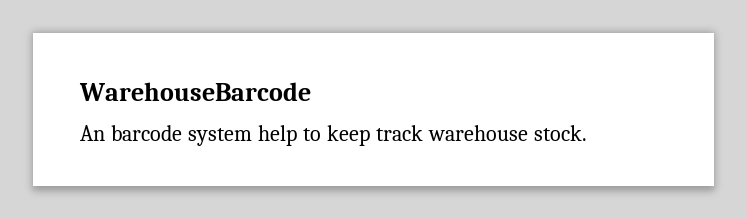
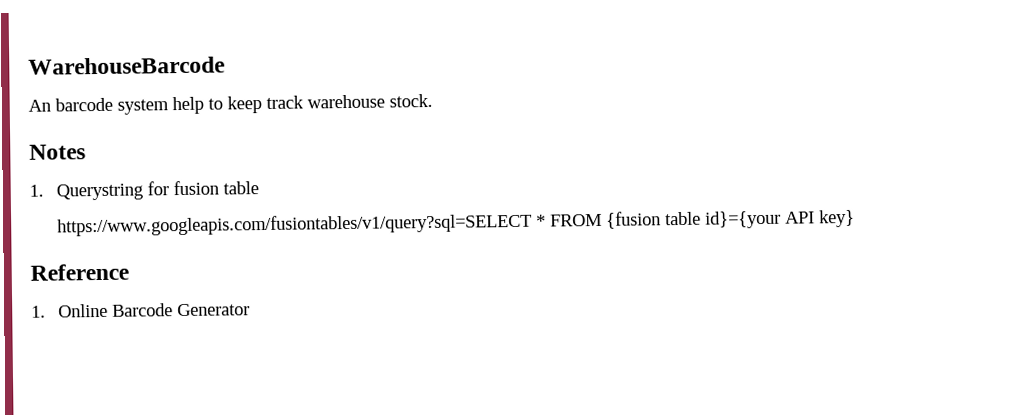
(587, 133) none -> [29,144,86,160] [29,180,260,201] [57,209,856,237] [30,263,129,281] [31,303,251,318] // Notes // 1. Querystring for fusion table // https://www.googleapis.com/fusiontables/v1/query?sql=SELECT * FROM {fusion table id}={your API key} // Reference // 1. Online Barcode Generator

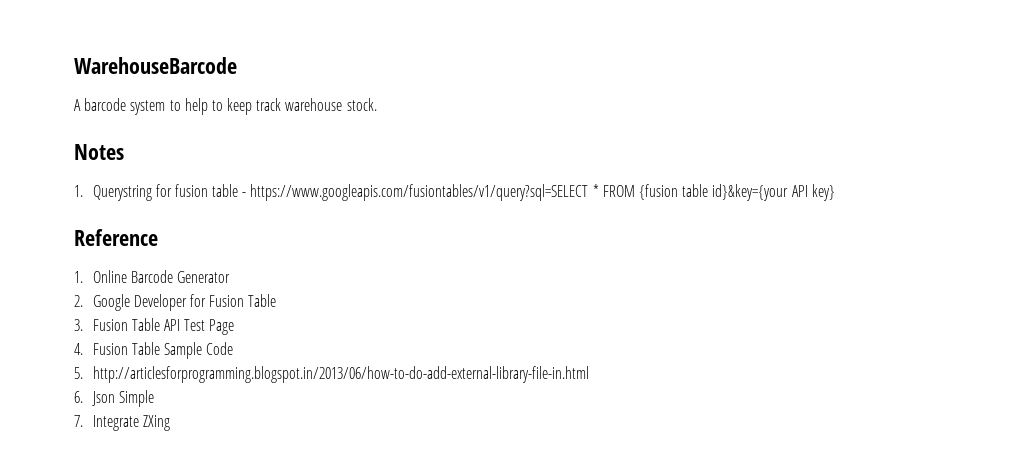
[28,99,51,112] An -> [74,99,81,111] A
(169, 107) none -> [169,100,181,111] to
(260, 188) // -> [242,192,247,197] -
[705,210,782,229] id}={your -> [712,184,789,201] id}&key={your
(251, 310) none -> [74,294,277,311] [74,318,235,335] [74,342,234,359] [74,366,589,383] [74,390,154,407] [74,415,170,431] // 2. Google Developer for Fusion Table // 3. Fusion Table API Test Page // 4. Fusion Table Sample Code // 5. http://articlesforprogramming.blogspot.in/2013/06/how-to-do-add-external-library-file-in.html // 6. Json Simple // 7. Integrate ZXing

